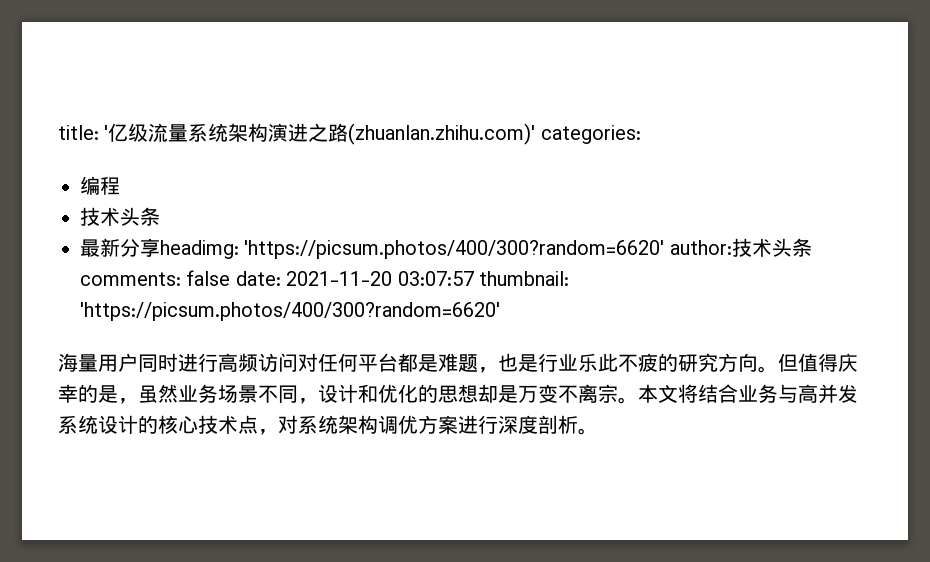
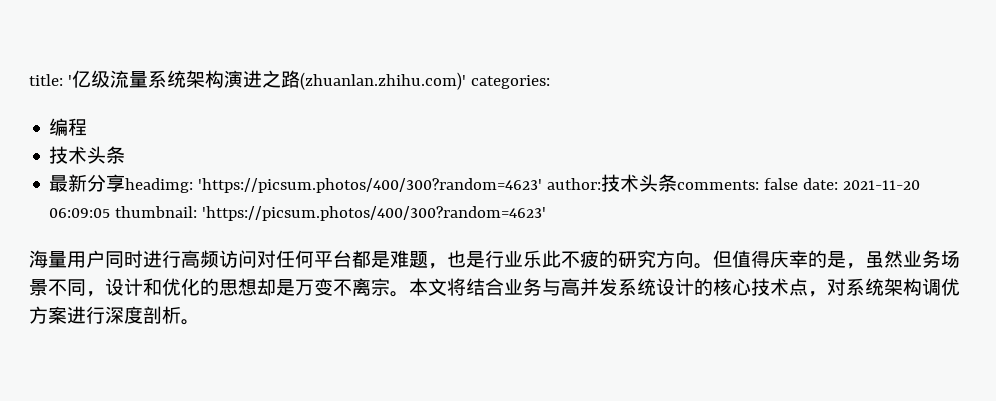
[244,240,665,259] 'https://picsum.photos/400/300?random=6620' -> [198,178,543,193] 'https://picsum.photos/400/300?random=4623'
[397,271,569,286] [80,302,500,321] 03:07:57 thumbnail: 'https://picsum.photos/400/300?random=6620' -> [49,206,547,221] 06:09:05 thumbnail: 'https://picsum.photos/400/300?random=4623'

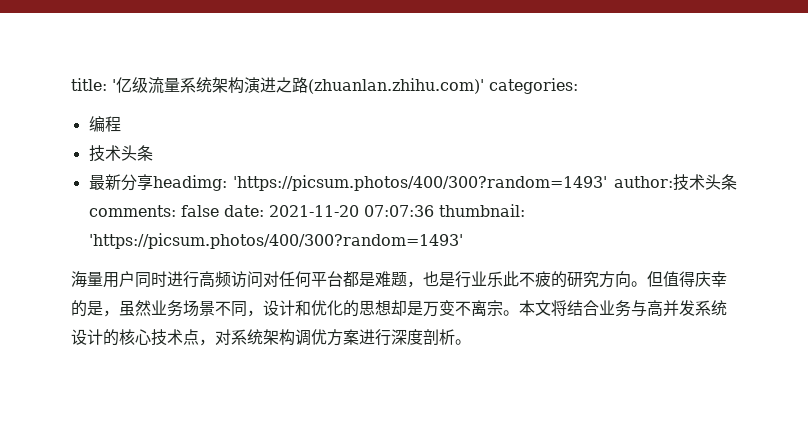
[198,178,543,193] 'https://picsum.photos/400/300?random=4623' -> [233,175,608,191] 'https://picsum.photos/400/300?random=1493'
[49,206,547,221] 06:09:05 thumbnail: 'https://picsum.photos/400/300?random=4623' -> [363,204,525,217] [88,233,463,249] 07:07:36 thumbnail: 'https://picsum.photos/400/300?random=1493'

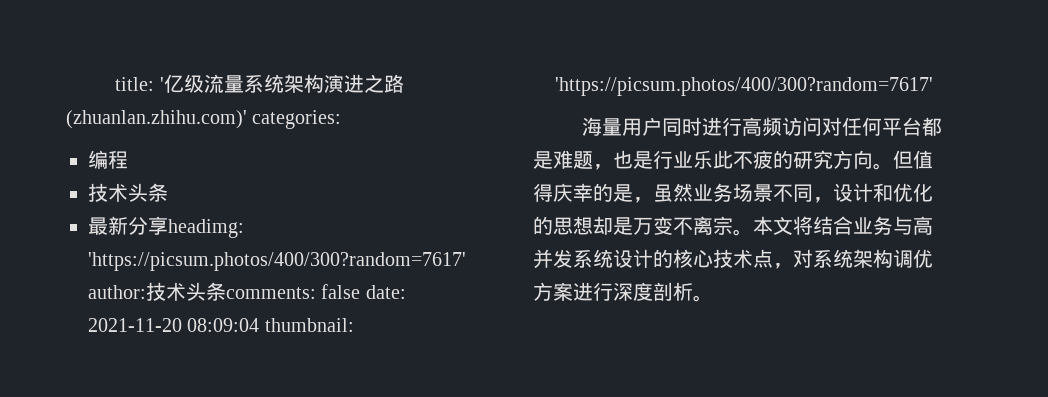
[233,175,608,191] 'https://picsum.photos/400/300?random=1493' -> [88,252,466,271] 'https://picsum.photos/400/300?random=7617'
[363,204,525,217] [88,233,463,249] 07:07:36 thumbnail: 'https://picsum.photos/400/300?random=1493' -> [187,318,354,332] [555,77,933,96] 08:09:04 thumbnail: 'https://picsum.photos/400/300?random=7617'

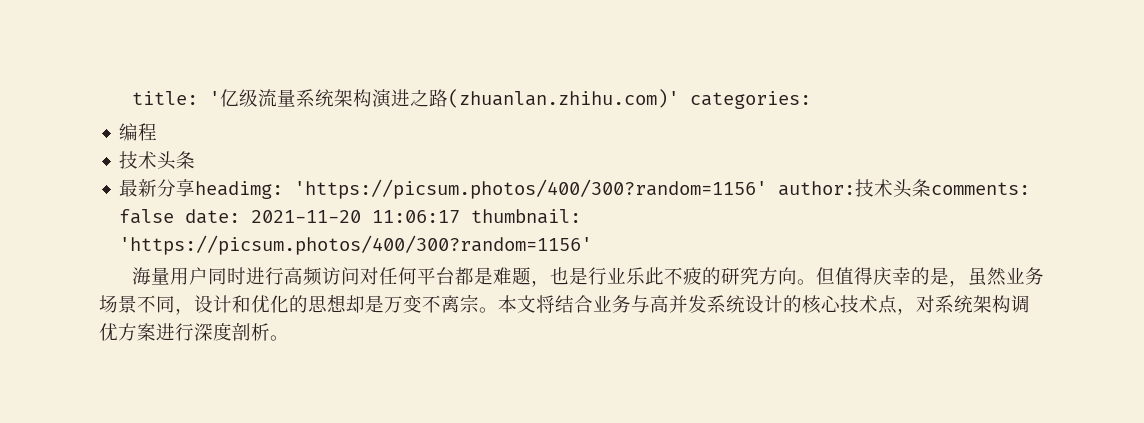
[88,252,466,271] 'https://picsum.photos/400/300?random=7617' -> [294,179,768,199] 'https://picsum.photos/400/300?random=1156'
[187,318,354,332] [555,77,933,96] 08:09:04 thumbnail: 'https://picsum.photos/400/300?random=7617' -> [372,209,582,224] [119,235,593,255] 11:06:17 thumbnail: 'https://picsum.photos/400/300?random=1156'

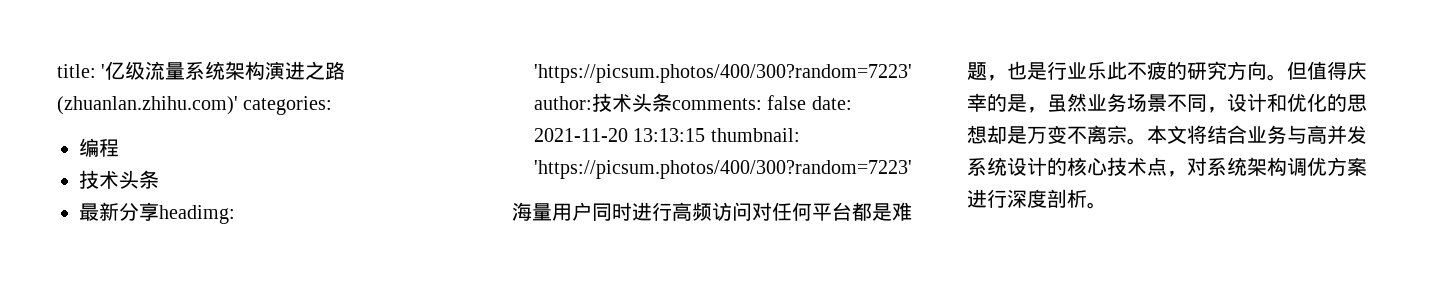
[294,179,768,199] 'https://picsum.photos/400/300?random=1156' -> [534,64,912,83] 'https://picsum.photos/400/300?random=7223'
[372,209,582,224] [119,235,593,255] 11:06:17 thumbnail: 'https://picsum.photos/400/300?random=1156' -> [633,128,800,142] [534,160,912,179] 13:13:15 thumbnail: 'https://picsum.photos/400/300?random=7223'

